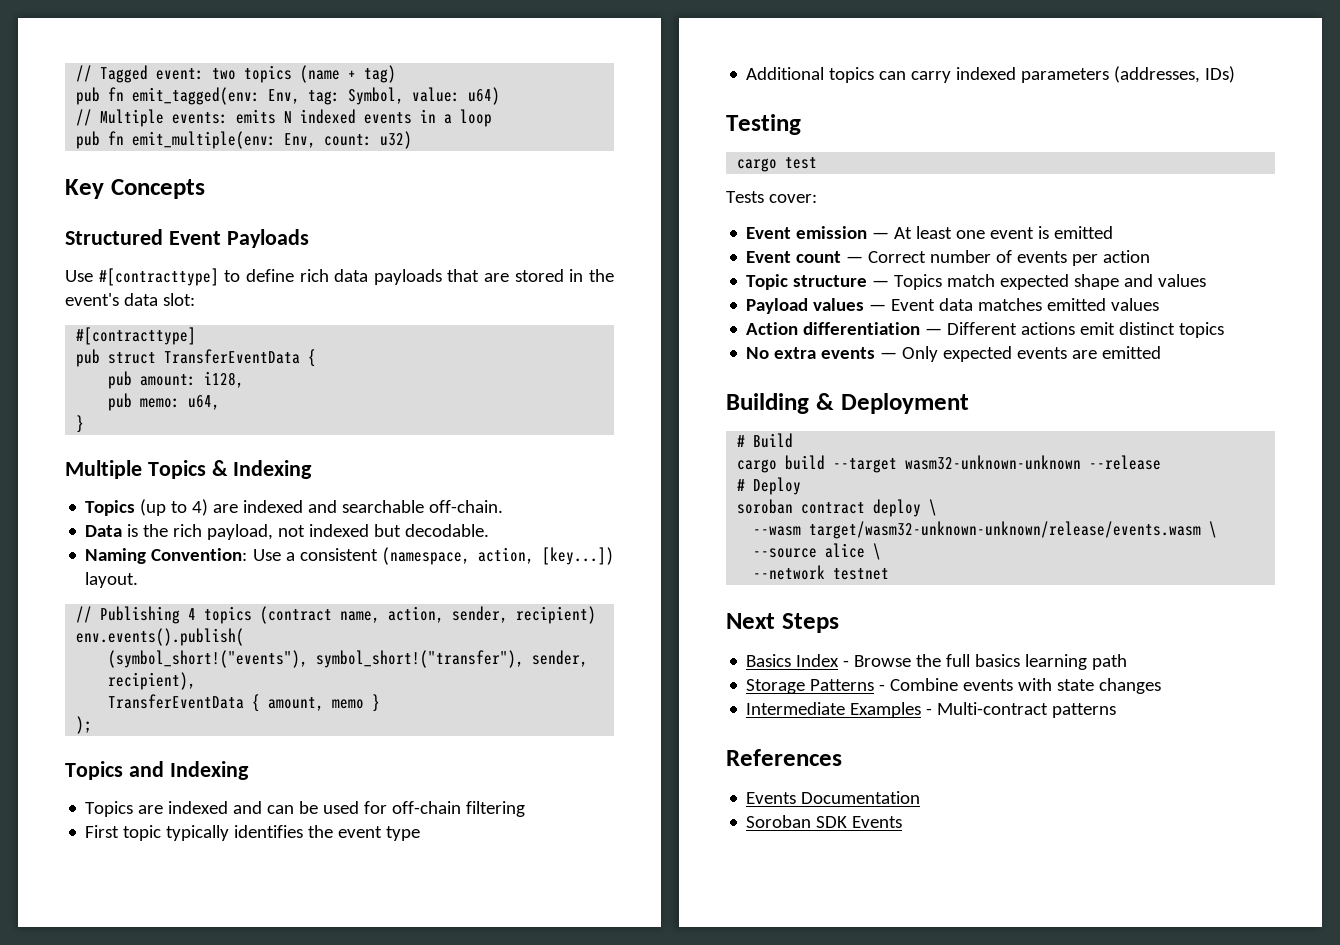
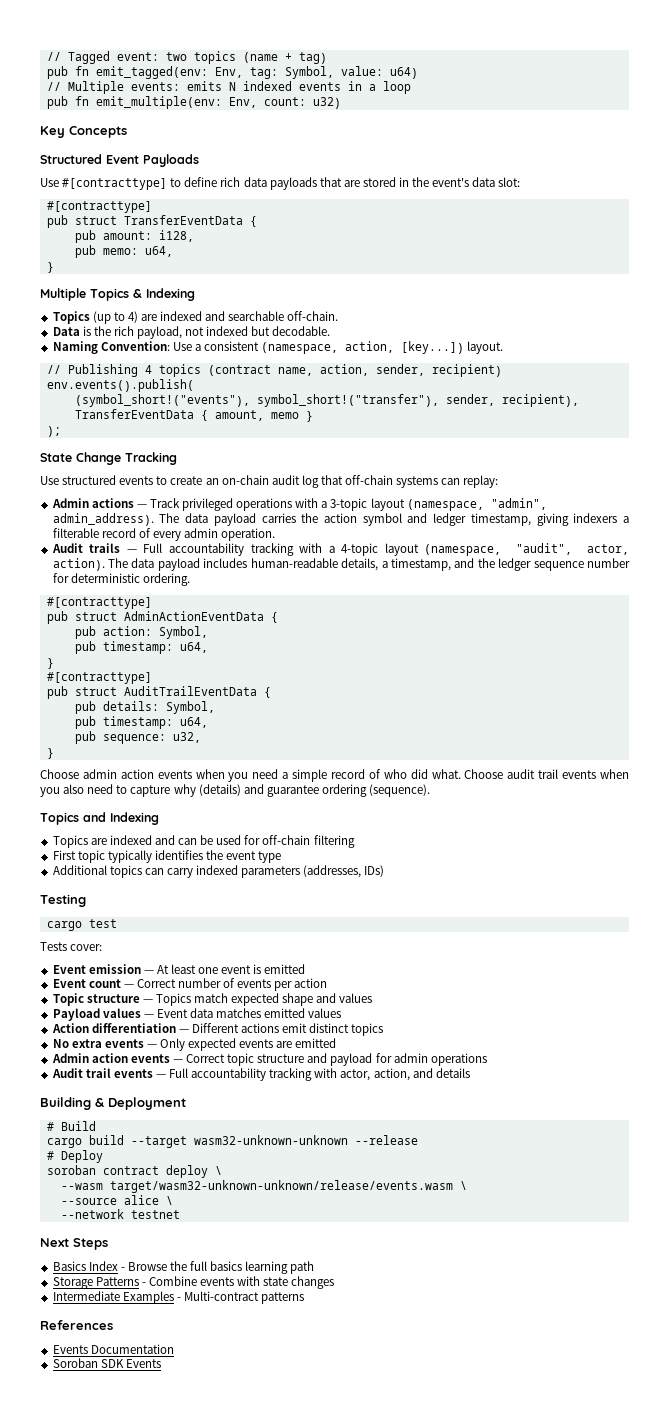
(93, 725) none -> [40,452,177,465] [40,475,499,488] [51,498,547,511] [52,513,629,526] [52,528,276,541] [51,543,630,556] [52,558,630,571] [52,573,190,586] [46,597,152,609] [46,611,278,624] [74,626,208,639] [74,641,208,654] [46,658,54,669] [46,672,152,684] [46,686,271,699] [74,701,215,714] [74,716,208,729] [74,731,201,744] [46,748,54,759] [40,769,629,782] [40,784,431,797] // State Change Tracking // Use structured events to create an on-chain audit log that off-chain systems can replay: // Admin actions — Track privileged operations with a 3-topic layout (namespace, "admin", admin_address). The data payload carries the action symbol and ledger timestamp, giving indexers a filterable record of every admin operation. // Audit trails — Full accountability tracking with a 4-topic layout (namespace, "audit", actor, action). The data payload includes human-readable details, a timestamp, and the ledger sequence number for deterministic ordering. // #[contracttype] // pub struct AdminActionEventData { // pub action: Symbol, // pub timestamp: u64, // } // #[contracttype] // pub struct AuditTrailEventData { // pub details: Symbol, // pub timestamp: u64, // pub sequence: u32, // } // Choose admin action events when you need a simple record of who did what. Choose audit trail events when you also need to capture why (details) and guarantee ordering (sequence).
(1162, 352) none -> [51,1053,487,1066] [51,1068,470,1081] // Admin action events — Correct topic structure and payload for admin operations // Audit trail events — Full accountability tracking with actor, action, and details

